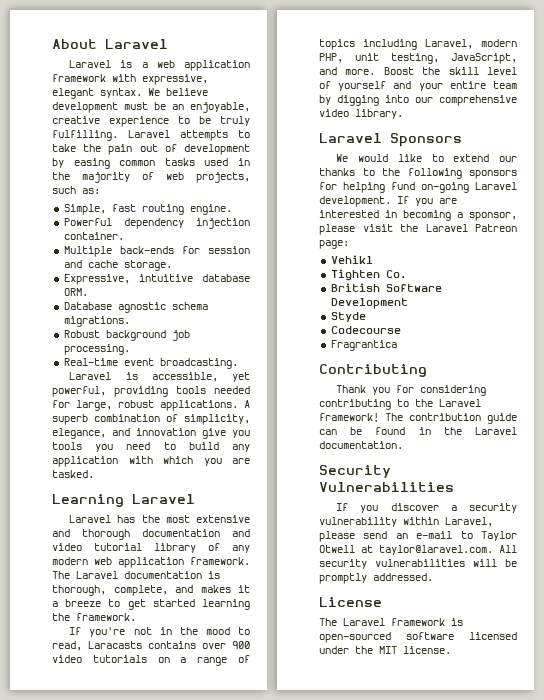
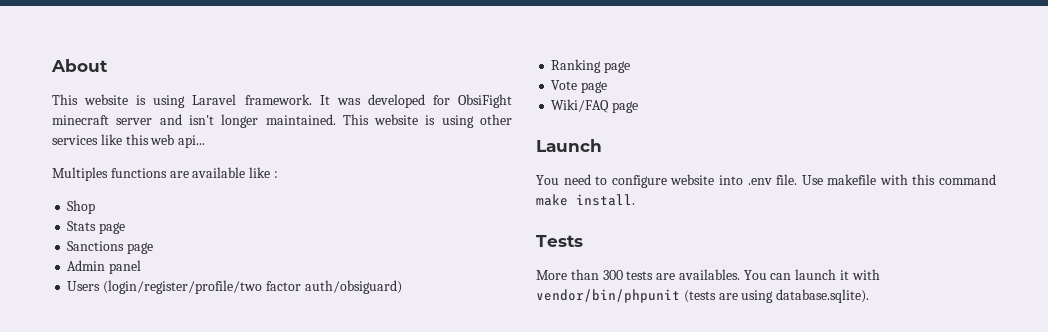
[105,39,168,49] [69,60,250,71] [52,74,208,85] [52,88,208,99] [52,102,250,113] [52,116,250,127] [52,130,250,141] [52,144,250,155] [52,158,250,169] [52,172,250,183] [52,186,100,194] [63,204,232,215] [63,218,250,229] [63,232,124,240] [63,246,250,257] [63,260,172,271] [63,274,250,285] [63,288,88,296] [63,302,208,313] [63,316,130,327] [63,330,190,341] [63,344,130,355] [63,358,238,369] [69,372,250,382] [52,386,250,397] [52,400,250,411] [52,414,250,425] [52,428,250,439] [52,442,250,452] [52,456,250,467] [52,470,94,478] [52,494,195,507] [69,515,250,523] [52,529,250,540] [52,543,250,553] [52,557,250,568] [52,571,220,579] [52,585,250,596] [52,599,250,610] [52,613,136,621] [69,627,250,637] [52,641,250,651] [52,655,251,666] [319,39,517,50] [319,53,517,64] [319,67,517,75] [319,81,517,91] [319,95,517,106] [319,109,403,119] [319,133,462,147] [336,154,517,162] [319,168,517,179] [319,182,517,193] [319,196,457,207] [319,210,517,221] [319,224,517,235] [319,240,349,249] [330,255,373,264] [330,269,406,281] [330,283,442,292] [330,298,408,309] [330,312,366,322] [330,326,401,334] [330,340,397,351] [319,364,427,377] [336,385,487,396] [319,399,481,410] [319,413,517,424] [319,427,517,435] [319,441,403,449] [319,465,391,478] [319,482,454,492] [336,503,517,513] [319,517,493,527] [319,531,517,542] [319,545,517,555] [319,559,517,569] [319,573,433,584] [319,597,382,607] [319,618,463,626] [319,632,517,643] [319,646,451,654] Laravel // Laravel is a web application framework with expressive, elegant syntax. We believe development must be an enjoyable, creative experience to be truly fulfilling. Laravel attempts to take the pain out of development by easing common tasks used in the majority of web projects, such as: // Simple, fast routing engine. // Powerful dependency injection container. // Multiple back-ends for session and cache storage. // Expressive, intuitive database ORM. // Database agnostic schema migrations. // Robust background job processing. // Real-time event broadcasting. // Laravel is accessible, yet powerful, providing tools needed for large, robust applications. A superb combination of simplicity, elegance, and innovation give you tools you need to build any application with which you are tasked. // Learning Laravel // Laravel has the most extensive and thorough documentation and video tutorial library of any modern web application framework. The Laravel documentation is thorough, complete, and makes it a breeze to get started learning the framework. // If you're not in the mood to read, Laracasts contains over 900 video tutorials on a range of topics including Laravel, modern PHP, unit testing, JavaScript, and more. Boost the skill level of yourself and your entire team by digging into our comprehensive video library. // Laravel Sponsors // We would like to extend our thanks to the following sponsors for helping fund on-going Laravel development. If you are interested in becoming a sponsor, please visit the Laravel Patreon page: // Vehikl // Tighten Co. // British Software Development // Styde // Codecourse // Fragrantica // Contributing // Thank you for considering contributing to the Laravel framework! The contribution guide can be found in the Laravel documentation. // Security Vulnerabilities // If you discover a security vulnerability within Laravel, please send an e-mail to Taylor Otwell at taylor@laravel.com. All security vulnerabilities will be promptly addressed. // License // The Laravel framework is open-sourced software licensed under the MIT license. -> [52,94,513,108] [52,114,512,128] [52,134,206,148] [52,167,278,181] [67,200,96,214] [67,221,126,234] [67,241,154,254] [67,260,142,274] [67,280,402,294] [551,59,631,73] [551,80,608,93] [551,99,639,113] [536,139,602,152] [536,174,996,188] [536,194,635,206] [536,235,583,247] [536,269,880,280] [536,289,870,303] // This website is using Laravel framework. It was developed for ObsiFight minecraft server and isn't longer maintained. This website is using other services like this web api... // Multiples functions are available like : // Shop // Stats page // Sanctions page // Admin panel // Users (login/register/profile/two factor auth/obsiguard) // Ranking page // Vote page // Wiki/FAQ page // Launch // You need to configure website into .env file. Use makefile with this command make install. // Tests // More than 300 tests are availables. You can launch it with vendor/bin/phpunit (tests are using database.sqlite).

